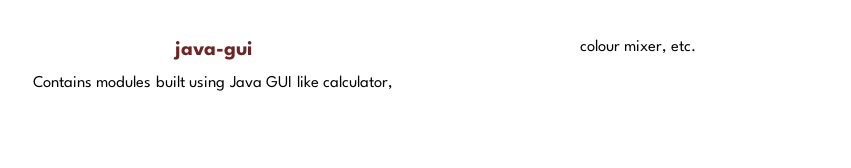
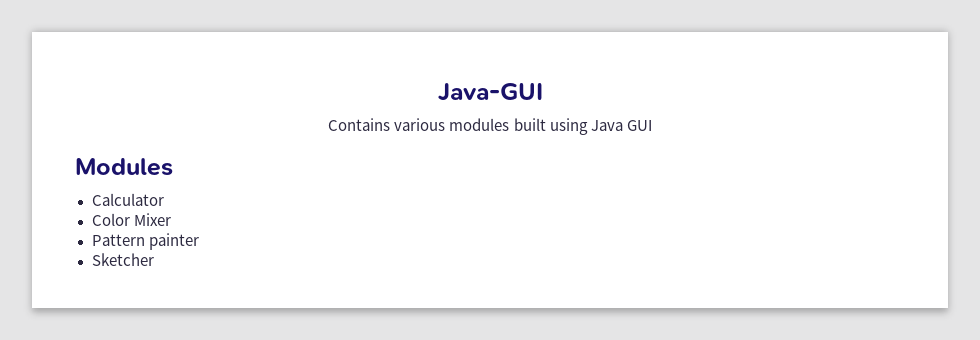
[172,41,252,60] java-gui -> [437,83,543,102] Java-GUI
(92, 81) none -> [394,118,446,131] various
[296,75,394,90] [579,39,697,54] like calculator, colour mixer, etc. -> [75,158,173,176] [91,193,164,206] [91,213,171,226] [91,233,199,250] [91,253,154,266] // Modules // Calculator // Color Mixer // Pattern painter // Sketcher

